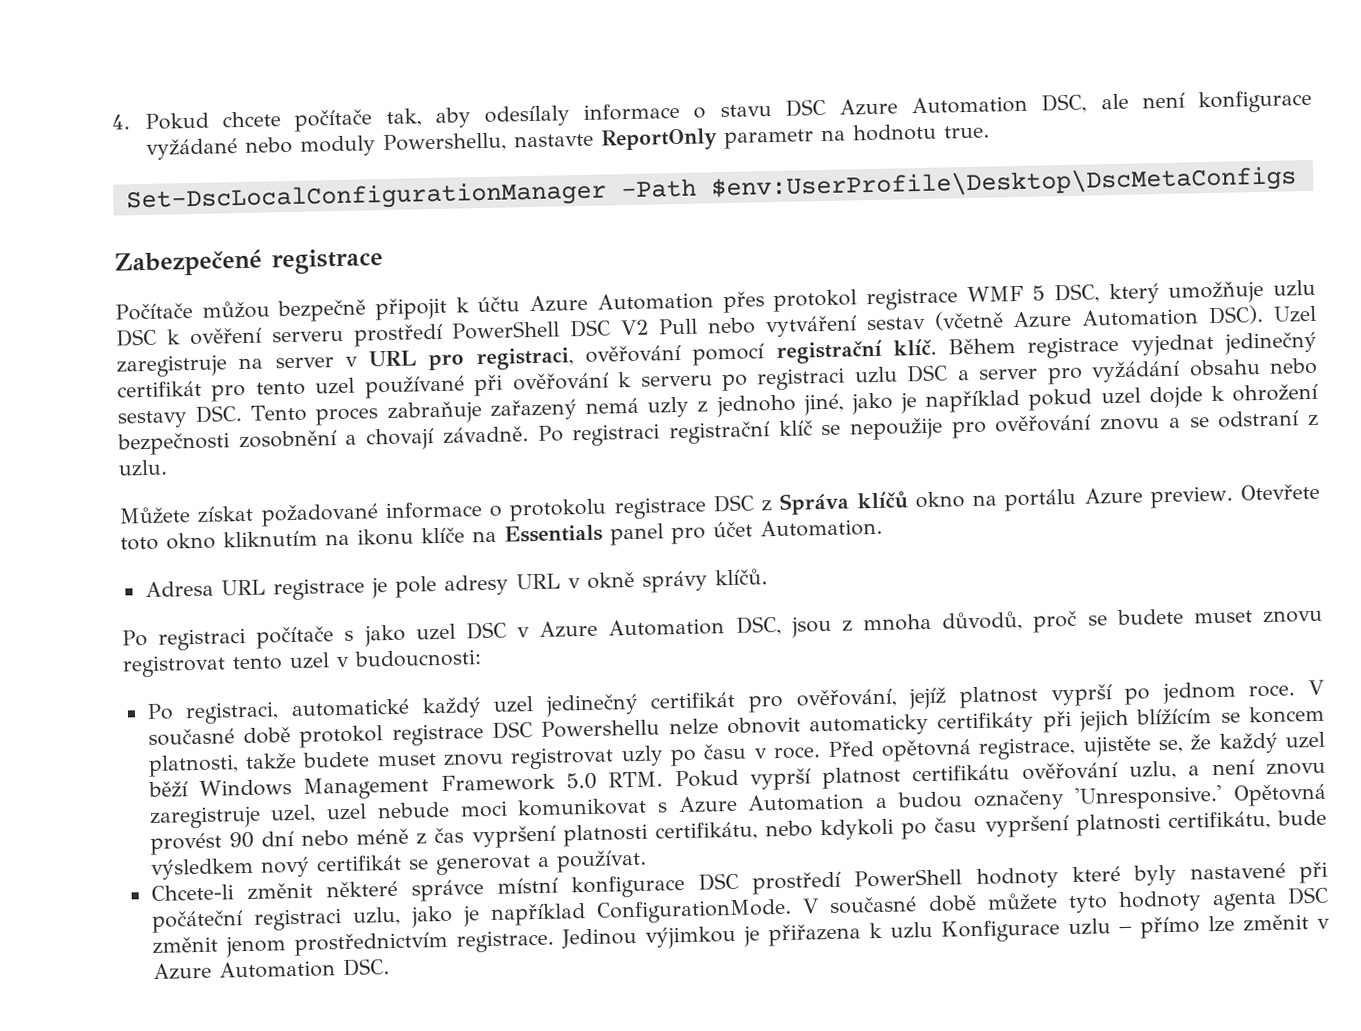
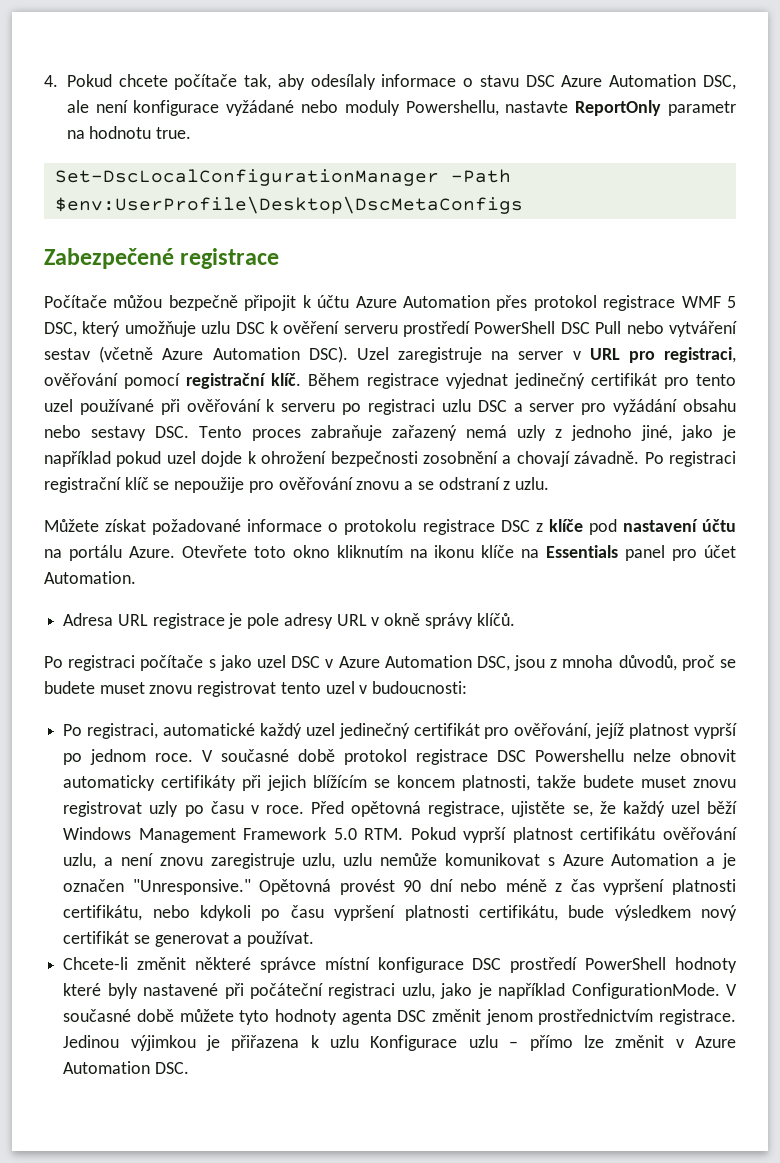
[620,319,650,336] V2 -> (590, 328) none
[779,485,1233,515] Správa klíčů okno na portálu Azure preview. -> [548,519,736,535] [44,545,175,561] klíče pod nastavení účtu na portálu Azure.
[270,800,508,824] uzel, uzel nebude moci -> [302,853,438,869] uzlu, uzlu nemůže
[896,784,1224,812] budou označeny 'Unresponsive.' -> [722,853,737,869] [63,879,251,895] je označen "Unresponsive."

